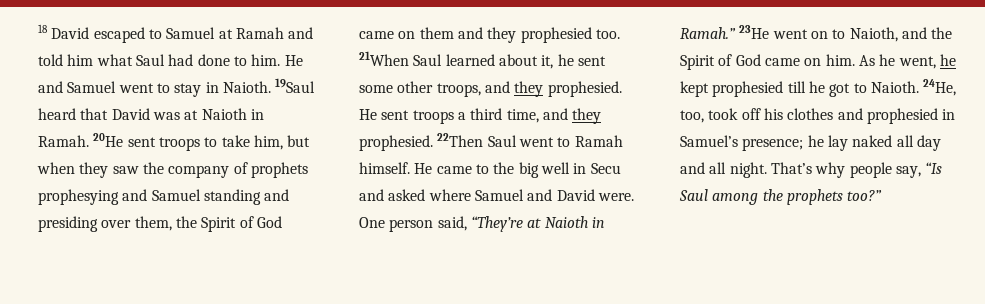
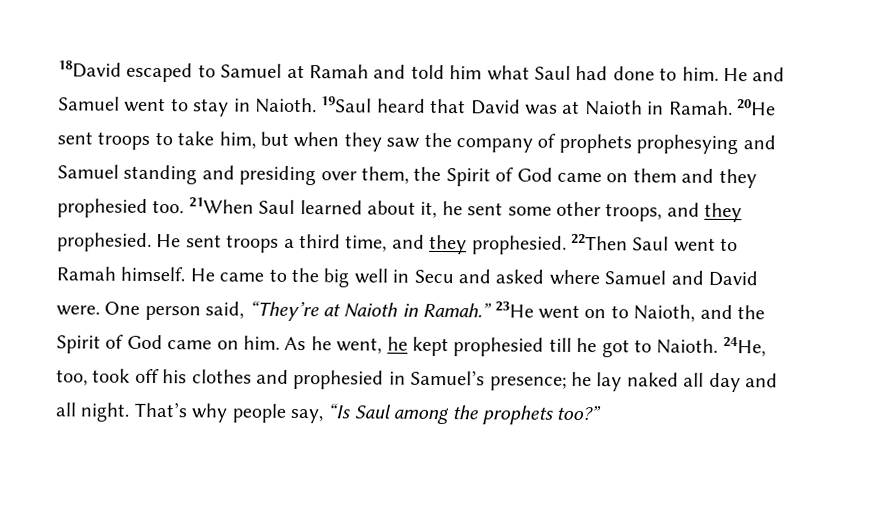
[38,24,90,39] 18 David -> [58,60,122,78] 18David

